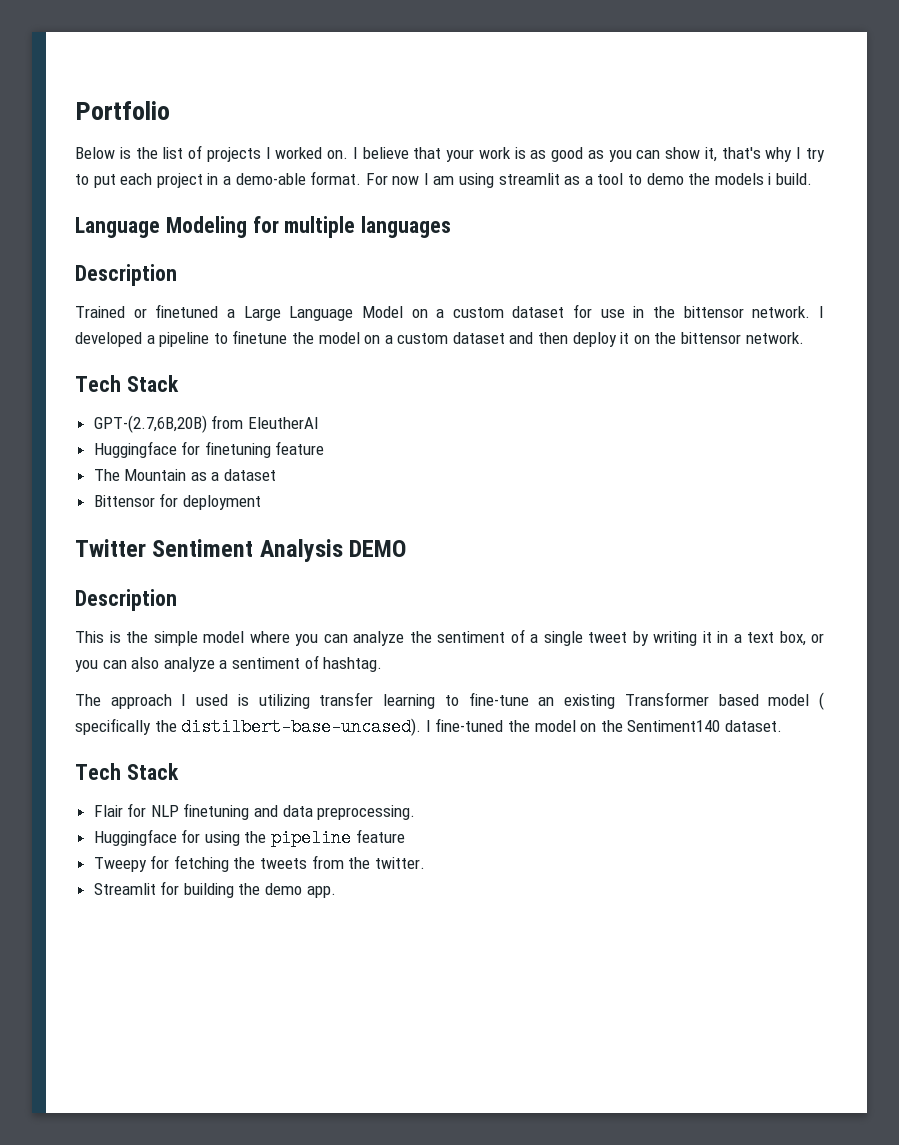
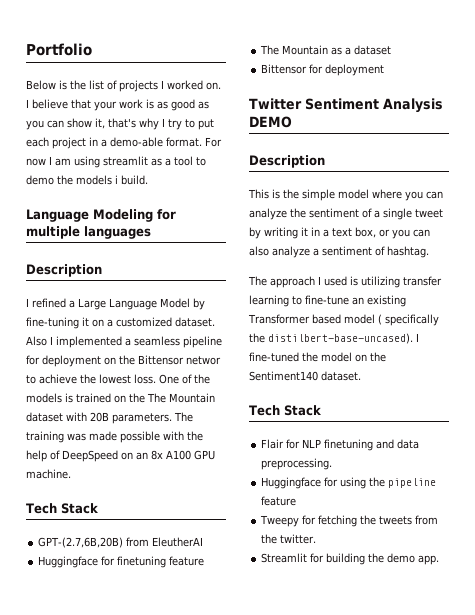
[75,304,219,318] Trained or finetuned -> [26,298,66,308] I refined
[411,304,824,318] [75,330,804,347] on a custom dataset for use in the bittensor network. I developed a pipeline to finetune the model on a custom dataset and then deploy it on the bittensor network. -> [193,298,205,310] [26,317,215,329] [26,336,222,348] [26,355,221,367] [26,374,210,384] [26,393,215,403] [26,412,193,424] [26,431,203,443] [26,450,215,462] [26,469,71,479] by fine-tuning it on a customized dataset. Also I implemented a seamless pipeline for deployment on the Bittensor networ to achieve the lowest loss. One of the models is trained on the The Mountain dataset with 20B parameters. The training was made possible with the help of DeepSpeed on an 8x A100 GPU machine.

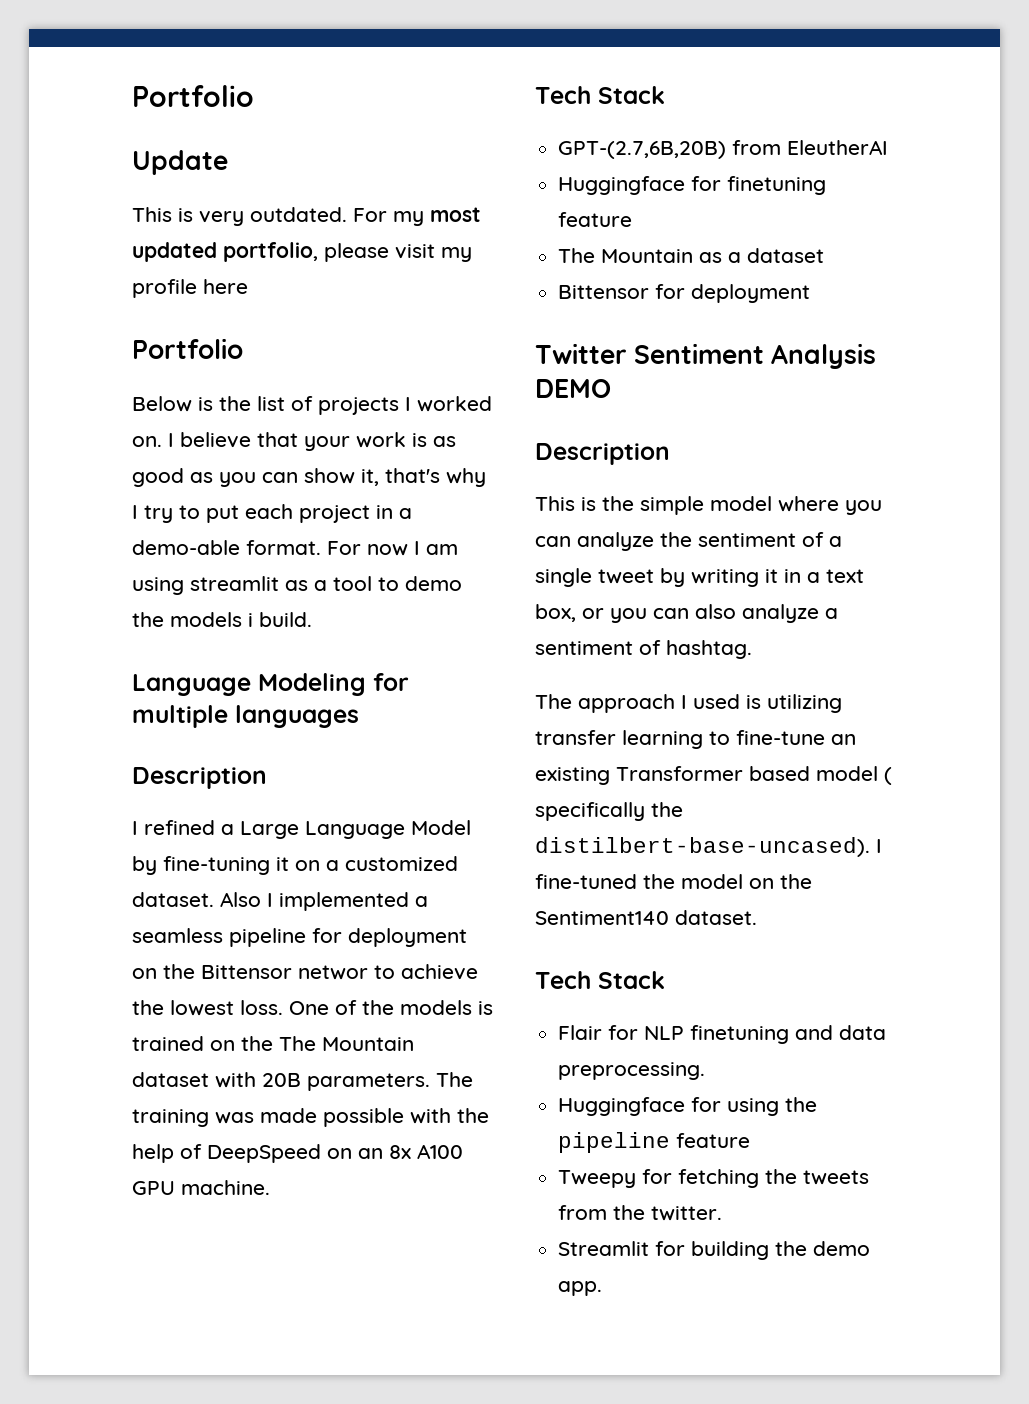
[26,43,92,56] Portfolio -> [132,85,254,107] [132,150,228,175] [132,207,481,226] [132,242,472,262] [132,279,248,298] [132,338,243,359] Portfolio // Update // This is very outdated. For my most updated portfolio, please visit my profile here // Portfolio

